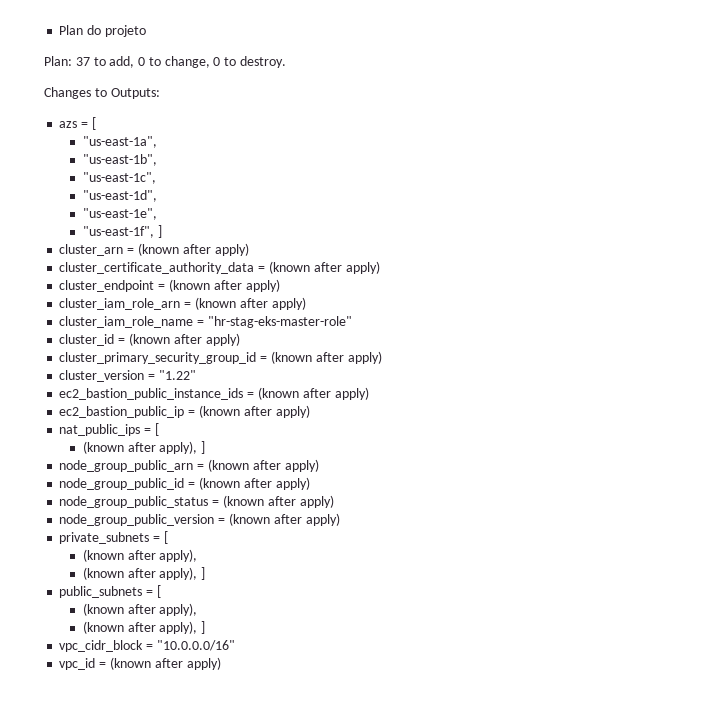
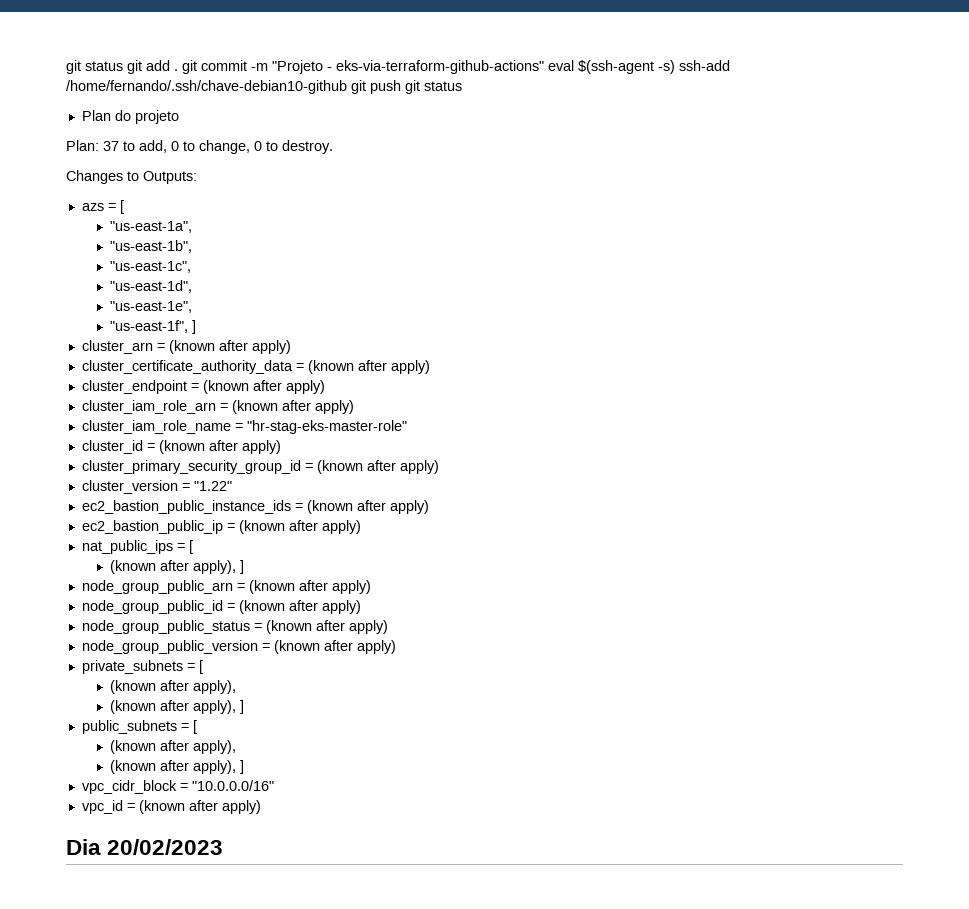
(59, 30) none -> [66,60,730,74] [66,80,462,94] git status git add . git commit -m "Projeto - eks-via-terraform-github-actions" eval $(ssh-agent -s) ssh-add /home/fernando/.ssh/chave-debian10-github git push git status //
(221, 663) none -> [66,839,224,855] // Dia 20/02/2023

